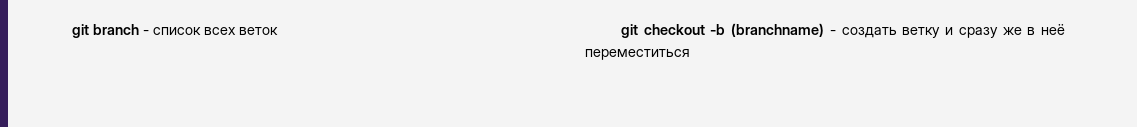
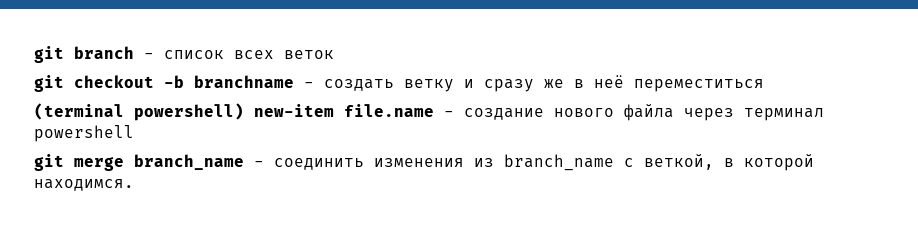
[731,23,825,37] (branchname) -> [194,75,294,88] branchname
(690, 54) none -> [34,103,824,121] [34,125,134,142] [34,154,814,171] [34,179,134,191] // (terminal powershell) new-item file.name - создание нового файла через терминал powershell // git merge branch_name - соединить изменения из branch_name с веткой, в которой находимся.

